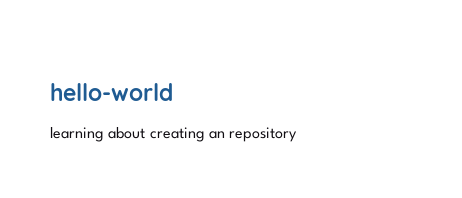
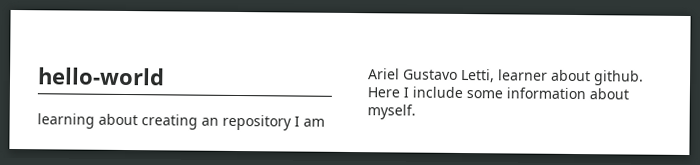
(298, 134) none -> [294,116,325,127] [368,68,644,86] [367,86,629,100] [367,104,416,120] I am Ariel Gustavo Letti, learner about github. Here I include some information about myself.

